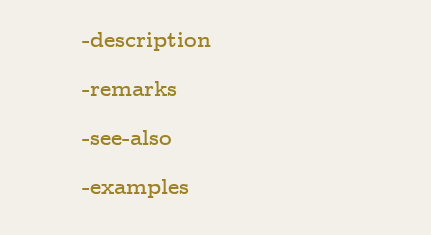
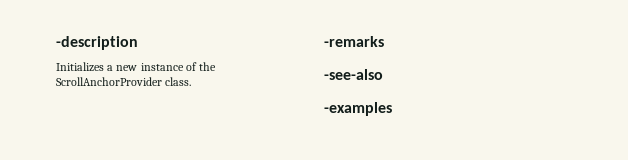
(211, 41) none -> [56,62,217,72] [56,77,192,86] // Initializes a new instance of the ScrollAnchorProvider class.

